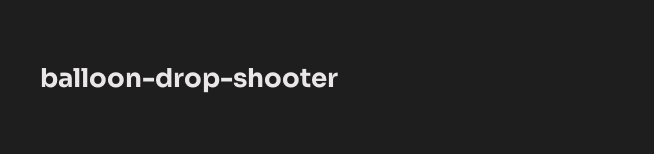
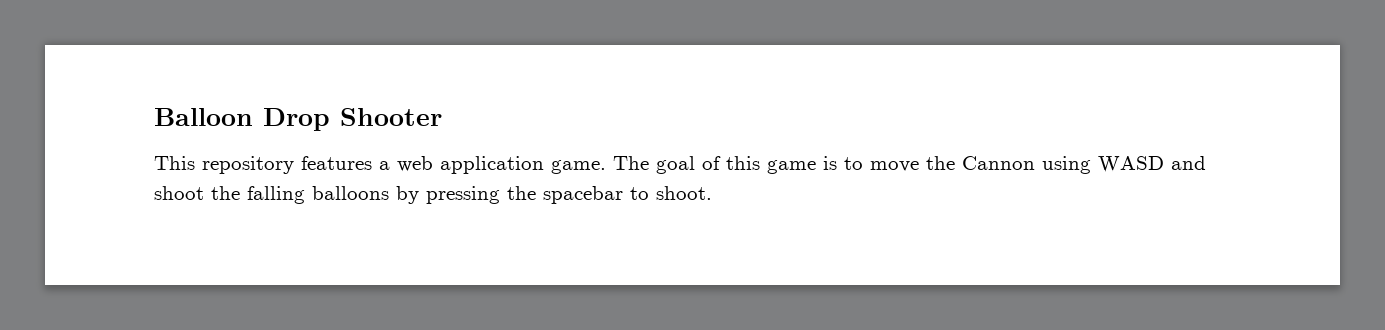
[40,68,338,93] balloon-drop-shooter -> [154,108,442,131] [154,156,1206,174] [154,186,712,204] Balloon Drop Shooter // This repository features a web application game. The goal of this game is to move the Cannon using WASD and shoot the falling balloons by pressing the spacebar to shoot.

